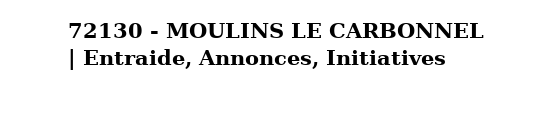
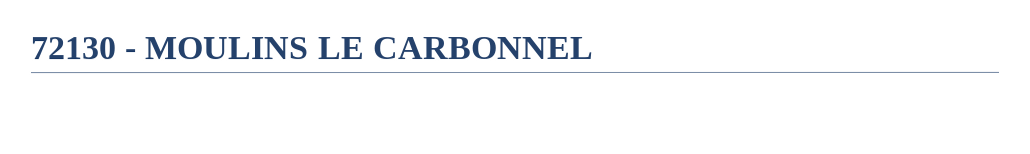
[68,49,446,70] | Entraide, Annonces, Initiatives -> (593, 48) none

